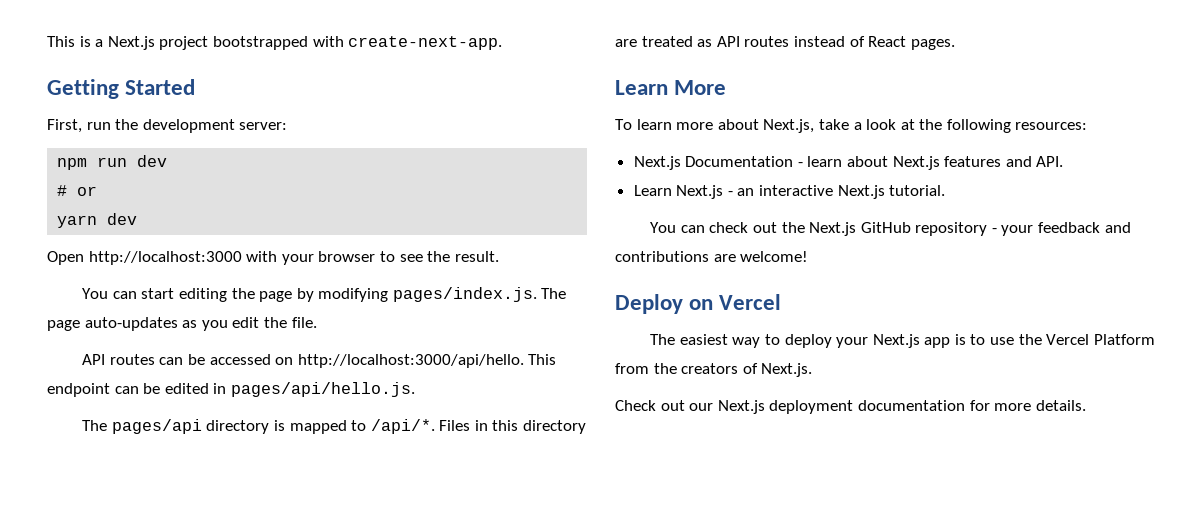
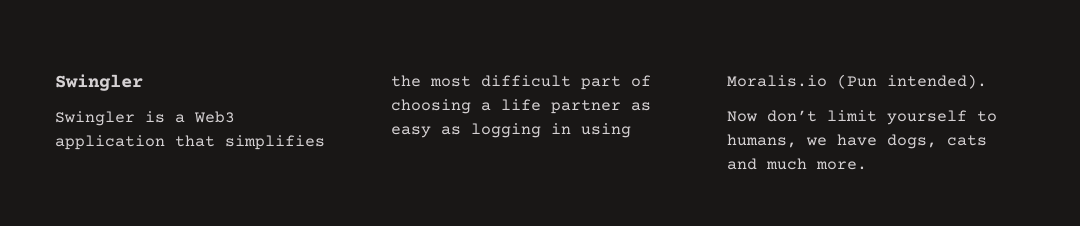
[47,36,503,50] [47,79,196,99] [47,119,288,133] [57,155,168,170] [57,185,98,196] [57,213,138,228] [47,251,499,265] [82,287,567,302] [47,317,317,331] [82,354,557,368] [47,382,415,397] [82,419,587,434] [615,36,955,50] [615,80,727,95] [615,119,1088,133] [633,156,1064,170] [633,185,946,199] [650,222,1131,236] [615,251,809,262] [615,294,782,314] [650,334,1155,348] [615,363,813,377] [615,400,1086,414] This is a Next.js project bootstrapped with create-next-app. // Getting Started // First, run the development server: // npm run dev // # or // yarn dev // Open http://localhost:3000 with your browser to see the result. // You can start editing the page by modifying pages/index.js. The page auto-updates as you edit the file. // API routes can be accessed on http://localhost:3000/api/hello. This endpoint can be edited in pages/api/hello.js. // The pages/api directory is mapped to /api/*. Files in this directory are treated as API routes instead of React pages. // Learn More // To learn more about Next.js, take a look at the following resources: // Next.js Documentation - learn about Next.js features and API. // Learn Next.js - an interactive Next.js tutorial. // You can check out the Next.js GitHub repository - your feedback and contributions are welcome! // Deploy on Vercel // The easiest way to deploy your Next.js app is to use the Vercel Platform from the creators of Next.js. // Check out our Next.js deployment documentation for more details. -> [55,74,143,91] [55,111,235,126] [55,135,325,150] [391,75,651,90] [391,99,651,114] [391,123,631,138] [727,74,987,89] [727,110,997,125] [727,134,987,149] [727,158,867,170] Swingler // Swingler is a Web3 application that simplifies the most difficult part of choosing a life partner as easy as logging in using Moralis.io (Pun intended). // Now don’t limit yourself to humans, we have dogs, cats and much more.

